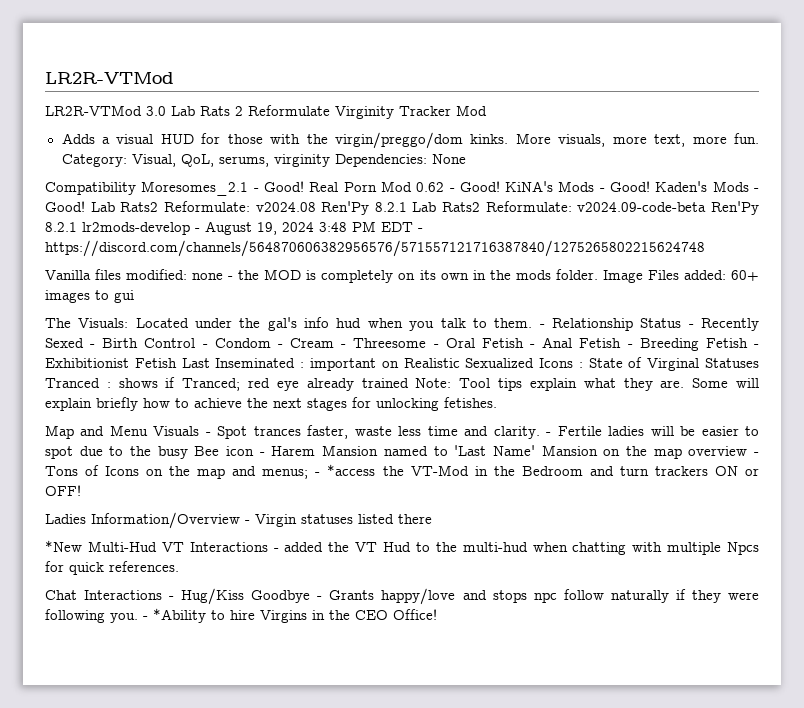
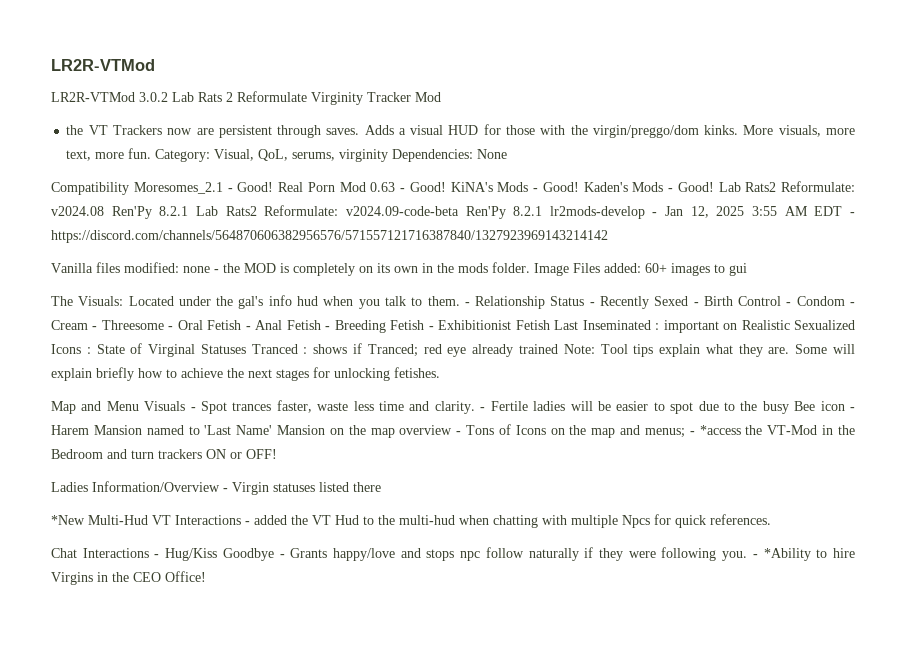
[146,106,166,116] 3.0 -> [139,92,168,102] 3.0.2
(487, 110) none -> [66,125,360,138] the VT Trackers now are persistent through saves.
[416,182,445,192] 0.62 -> [370,182,396,192] 0.63
[205,221,376,235] August 19, 2024 3:48 PM -> [665,206,808,218] Jan 12, 2025 3:55 AM
[45,240,705,257] https://discord.com/channels/564870606382956576/571557121716387840/1275265802215624748 -> [51,230,608,243] https://discord.com/channels/564870606382956576/571557121716387840/1327923969143214142

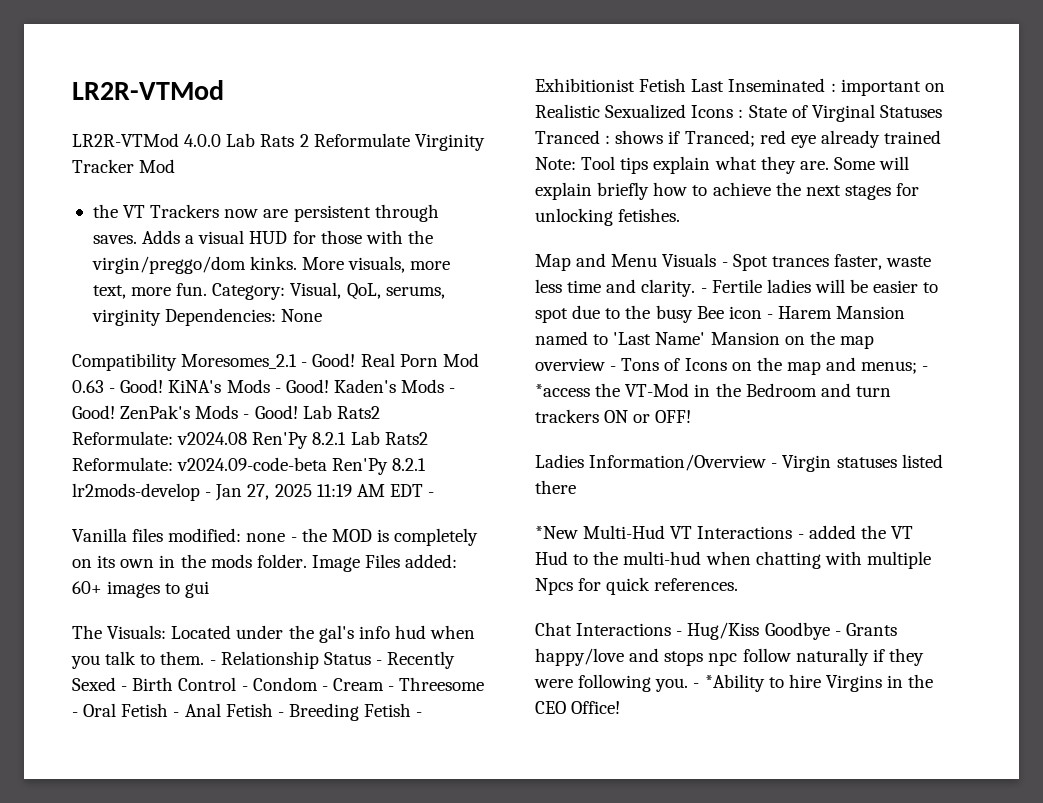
[139,92,168,102] 3.0.2 -> [184,134,222,147] 4.0.0
(714, 187) none -> [120,405,298,419] ZenPak's Mods - Good!
[690,206,778,218] 12, 2025 3:55 -> [247,484,352,500] 27, 2025 11:19
[51,230,608,243] https://discord.com/channels/564870606382956576/571557121716387840/1327923969143214142 -> (435, 494) none

